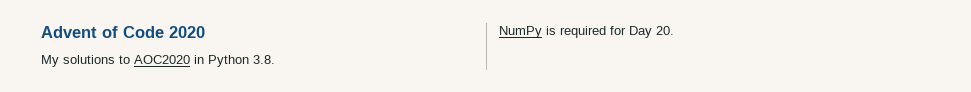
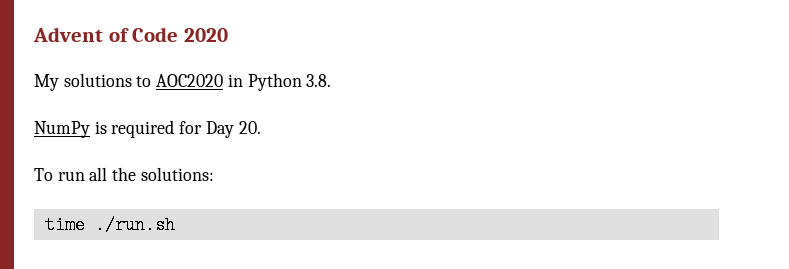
(674, 30) none -> [34,167,214,181] [44,216,175,234] // To run all the solutions: // time ./run.sh

